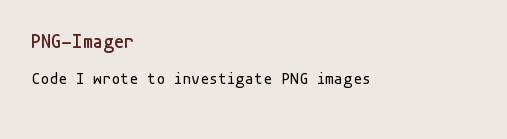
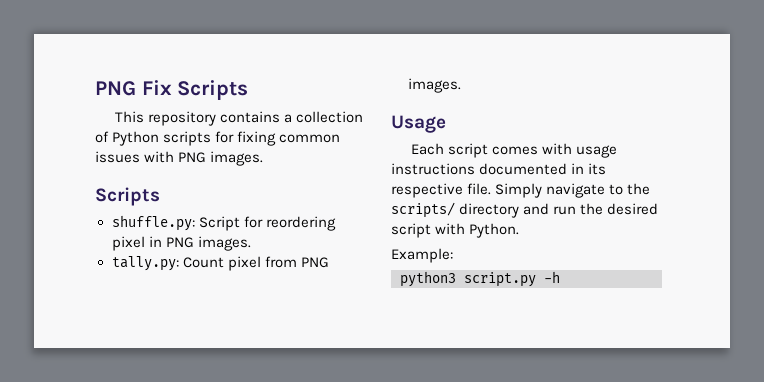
[31,34,134,53] [31,72,371,88] PNG-Imager // Code I wrote to investigate PNG images -> [95,80,249,100] [114,111,364,126] [95,131,341,146] [95,151,264,166] [95,187,160,206] [111,215,336,231] [111,236,251,251] [111,256,329,271] [407,78,461,93] [391,115,446,133] [410,143,618,158] [391,163,607,175] [391,183,651,198] [391,202,659,218] [391,223,520,238] [391,248,453,263] [400,271,560,287] PNG Fix Scripts // This repository contains a collection of Python scripts for fixing common issues with PNG images. // Scripts // shuffle.py: Script for reordering pixel in PNG images. // tally.py: Count pixel from PNG images. // Usage // Each script comes with usage instructions documented in its respective file. Simply navigate to the scripts/ directory and run the desired script with Python. // Example: // python3 script.py -h

